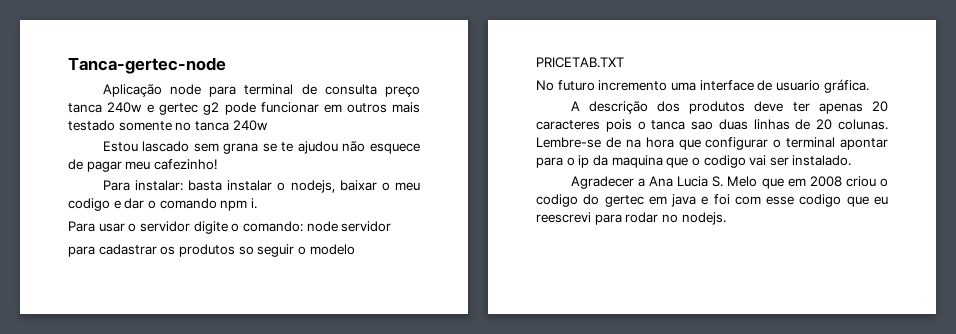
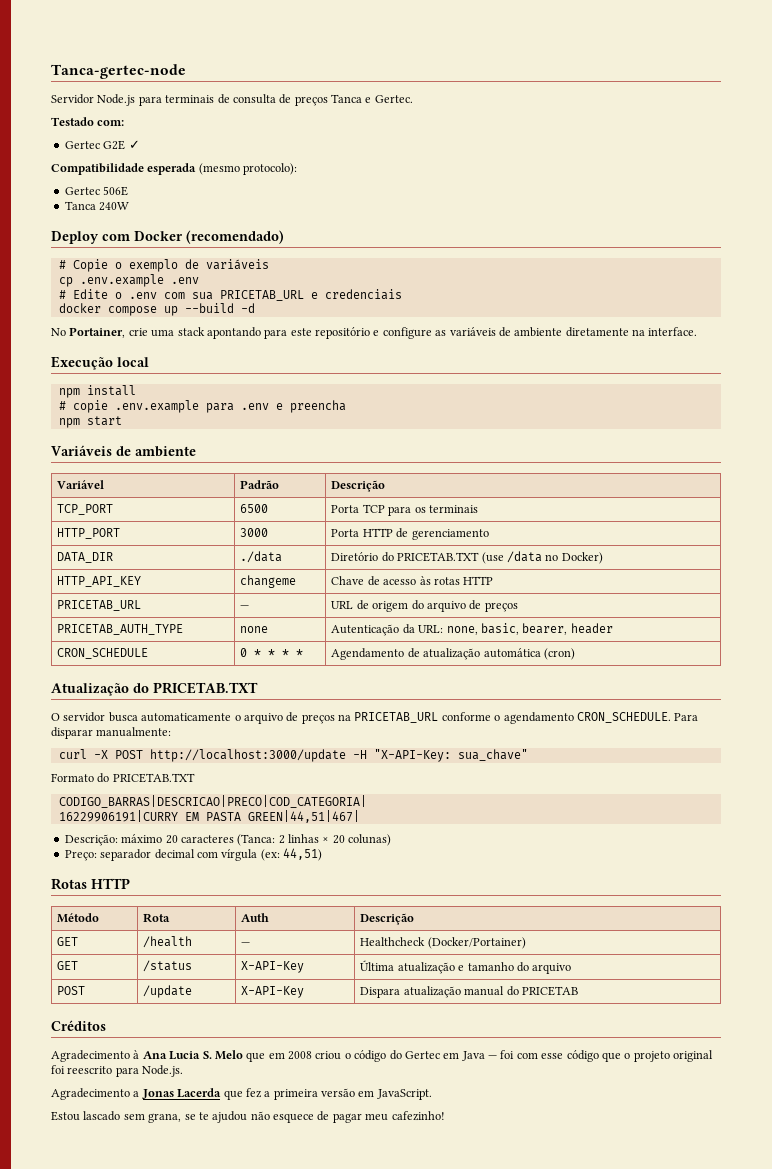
[102,84,420,97] [68,102,420,115] [68,120,268,131] Aplicação node para terminal de consulta preço tanca 240w e gertec g2 pode funcionar em outros mais testado somente no tanca 240w -> [51,94,413,106] [51,117,125,126] [64,140,140,150] [51,163,298,175] [64,186,129,196] [64,201,130,211] [51,230,284,244] [58,259,269,272] [58,274,199,287] [58,289,402,301] [58,303,255,316] [51,327,698,339] [51,356,149,370] [58,385,136,398] [58,400,346,413] [58,416,122,428] [51,445,196,457] [57,480,105,489] [240,480,280,489] [331,480,386,492] [57,504,114,515] [240,504,269,513] [331,504,478,516] [57,528,121,539] [240,528,269,537] [331,528,489,540] [57,552,114,563] [240,551,283,563] [331,551,603,564] [57,576,142,587] [240,575,297,588] [331,576,494,586] [57,600,142,611] [240,605,250,609] [331,600,518,612] [57,624,184,635] [240,626,269,633] [331,623,613,636] [57,648,149,659] [240,648,304,657] [331,648,575,660] [51,682,258,696] [51,712,699,724] [51,727,172,739] [58,749,528,762] [51,773,195,783] [58,795,367,808] [58,810,360,823] [64,834,392,846] [64,848,322,861] [51,878,130,890] [57,913,100,923] [143,913,171,923] [241,913,270,922] [360,913,415,925] [57,937,79,946] [143,936,193,948] [241,942,251,946] [360,937,526,949] [57,961,79,970] [143,960,193,972] [241,961,305,973] [360,960,572,974] [57,986,86,995] [143,985,193,998] [241,986,305,998] [360,986,578,998] [51,1020,106,1031] [51,1050,713,1062] [51,1065,184,1077] [51,1088,432,1100] Servidor Node.js para terminais de consulta de preços Tanca e Gertec. // Testado com: // Gertec G2E ✓ // Compatibilidade esperada (mesmo protocolo): // Gertec 506E // Tanca 240W // Deploy com Docker (recomendado) // # Copie o exemplo de variáveis // cp .env.example .env // # Edite o .env com sua PRICETAB_URL e credenciais // docker compose up --build -d // No Portainer, crie uma stack apontando para este repositório e configure as variáveis de ambiente diretamente na interface. // Execução local // npm install // # copie .env.example para .env e preencha // npm start // Variáveis de ambiente // Variável | Padrão | Descrição // TCP_PORT | 6500 | Porta TCP para os terminais // HTTP_PORT | 3000 | Porta HTTP de gerenciamento // DATA_DIR | ./data | Diretório do PRICETAB.TXT (use /data no Docker) // HTTP_API_KEY | changeme | Chave de acesso às rotas HTTP // PRICETAB_URL | — | URL de origem do arquivo de preços // PRICETAB_AUTH_TYPE | none | Autenticação da URL: none, basic, bearer, header // CRON_SCHEDULE | 0 * * * * | Agendamento de atualização automática (cron) // Atualização do PRICETAB.TXT // O servidor busca automaticamente o arquivo de preços na PRICETAB_URL conforme o agendamento CRON_SCHEDULE. Para disparar manualmente: // curl -X POST http://localhost:3000/update -H "X-API-Key: sua_chave" // Formato do PRICETAB.TXT // CODIGO_BARRAS|DESCRICAO|PRECO|COD_CATEGORIA| // 16229906191|CURRY EM PASTA GREEN|44,51|467| // Descrição: máximo 20 caracteres (Tanca: 2 linhas × 20 colunas) // Preço: separador decimal com vírgula (ex: 44,51) // Rotas HTTP // Método | Rota | Auth | Descrição // GET | /health | — | Healthcheck (Docker/Portainer) // GET | /status | X-API-Key | Última atualização e tamanho do arquivo // POST | /update | X-API-Key | Dispara atualização manual do PRICETAB // Créditos // Agradecimento à Ana Lucia S. Melo que em 2008 criou o código do Gertec em Java — foi com esse código que o projeto original foi reescrito para Node.js. // Agradecimento a Jonas Lacerda que fez a primeira versão em JavaScript.
[223,143,259,154] grana -> [148,1113,182,1123] grana,
[102,180,420,193] [68,198,257,211] [68,221,392,234] [68,244,355,257] [536,57,624,68] [536,79,869,93] [570,101,888,114] [536,119,888,132] [536,137,888,150] [536,155,852,168] [570,176,888,189] [536,194,888,207] [536,212,726,225] // Para instalar: basta instalar o nodejs, baixar o meu codigo e dar o comando npm i. // Para usar o servidor digite o comando: node servidor // para cadastrar os produtos so seguir o modelo PRICETAB.TXT // No futuro incremento uma interface de usuario gráfica. // A descrição dos produtos deve ter apenas 20 caracteres pois o tanca sao duas linhas de 20 colunas. Lembre-se de na hora que configurar o terminal apontar para o ip da maquina que o codigo vai ser instalado. // Agradecer a Ana Lucia S. Melo que em 2008 criou o codigo do gertec em java e foi com esse codigo que eu reescrevi para rodar no nodejs. -> (445, 1116) none

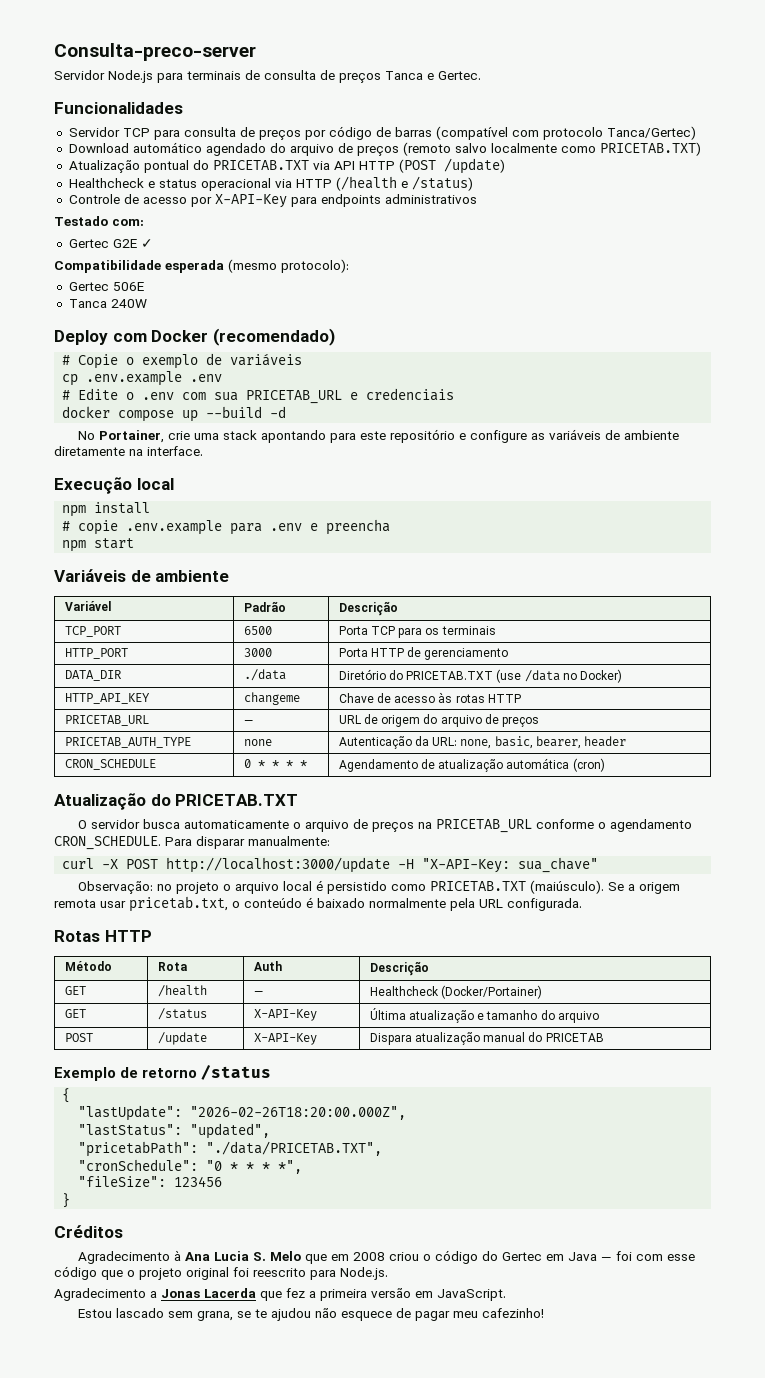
[51,64,186,79] Tanca-gertec-node -> [54,43,256,61] Consulta-preco-server
(413, 99) none -> [54,102,183,114] [68,126,696,140] [68,142,701,156] [68,158,505,174] [68,176,473,191] [68,194,477,208] // Funcionalidades // Servidor TCP para consulta de preços por código de barras (compatível com protocolo Tanca/Gertec) // Download automático agendado do arquivo de preços (remoto salvo localmente como PRICETAB.TXT) // Atualização pontual do PRICETAB.TXT via API HTTP (POST /update) // Healthcheck e status operacional via HTTP (/health e /status) // Controle de acesso por X-API-Key para endpoints administrativos
[51,773,195,783] [58,795,367,808] [58,810,360,823] [64,834,392,846] [64,848,322,861] Formato do PRICETAB.TXT // CODIGO_BARRAS|DESCRICAO|PRECO|COD_CATEGORIA| // 16229906191|CURRY EM PASTA GREEN|44,51|467| // Descrição: máximo 20 caracteres (Tanca: 2 linhas × 20 colunas) // Preço: separador decimal com vírgula (ex: 44,51) -> [78,880,681,894] [54,896,582,912] Observação: no projeto o arquivo local é persistido como PRICETAB.TXT (maiúsculo). Se a origem remota usar pricetab.txt, o conteúdo é baixado normalmente pela URL configurada.
(578, 991) none -> [54,1065,272,1081] [62,1088,71,1103] [78,1105,407,1121] [78,1123,271,1139] [78,1141,383,1157] [78,1159,303,1174] [78,1176,223,1187] [62,1193,71,1208] // Exemplo de retorno /status // { // "lastUpdate": "2026-02-26T18:20:00.000Z", // "lastStatus": "updated", // "pricetabPath": "./data/PRICETAB.TXT", // "cronSchedule": "0 * * * *", // "fileSize": 123456 // }

